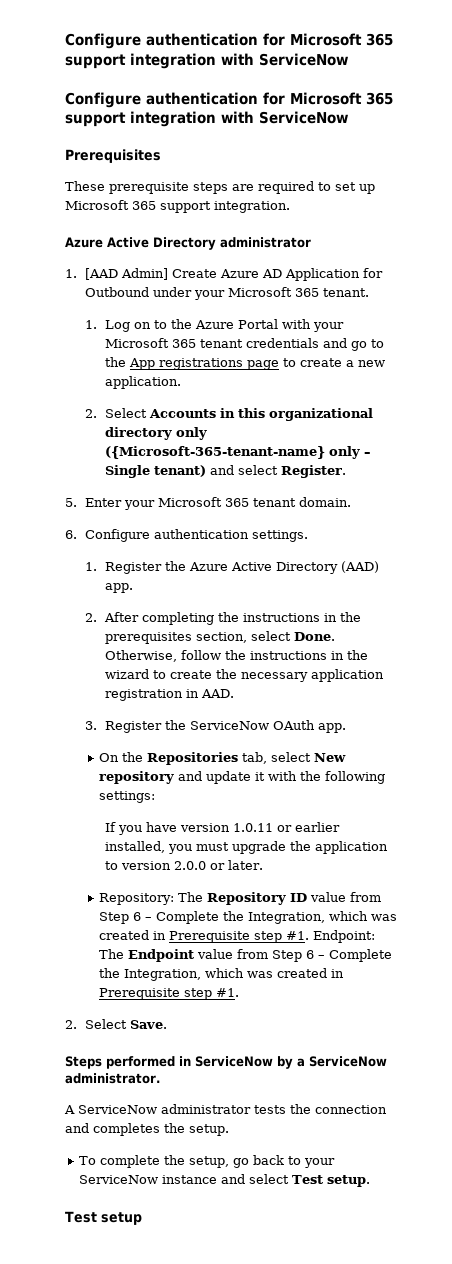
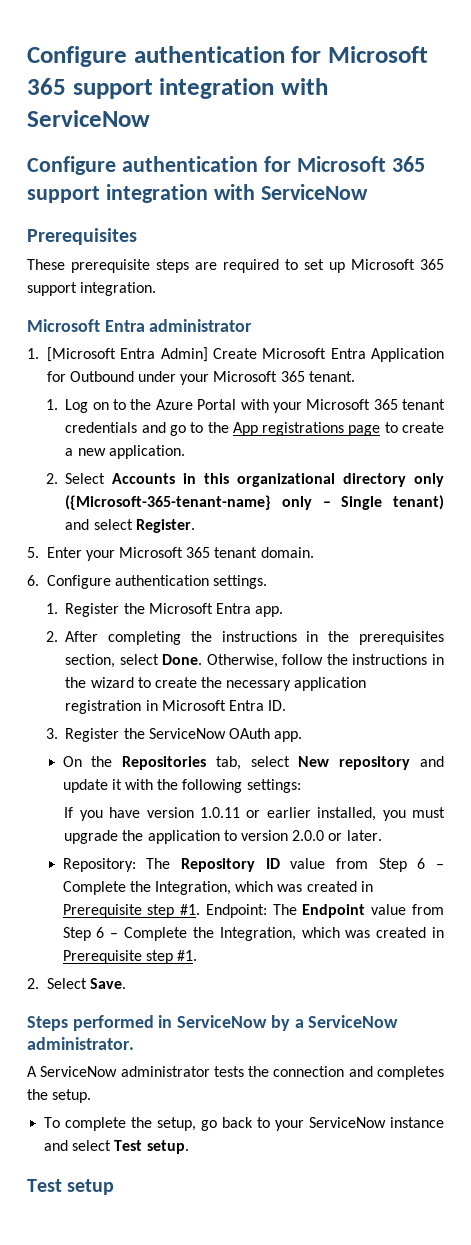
[65,237,216,250] Azure Active Directory -> [27,319,145,332] Microsoft Entra
[85,268,283,280] [AAD Admin] Create Azure AD -> [46,347,366,362] [Microsoft Entra Admin] Create Microsoft Entra
[189,561,380,574] Azure Active Directory (AAD) -> [148,603,251,614] Microsoft Entra
[201,689,235,698] AAD. -> [161,700,287,711] Microsoft Entra ID.

